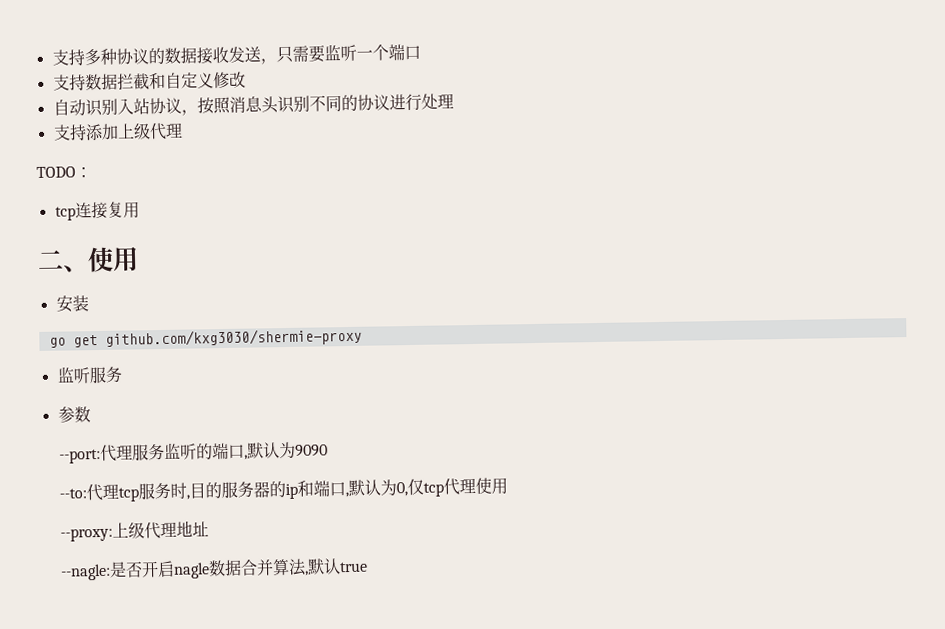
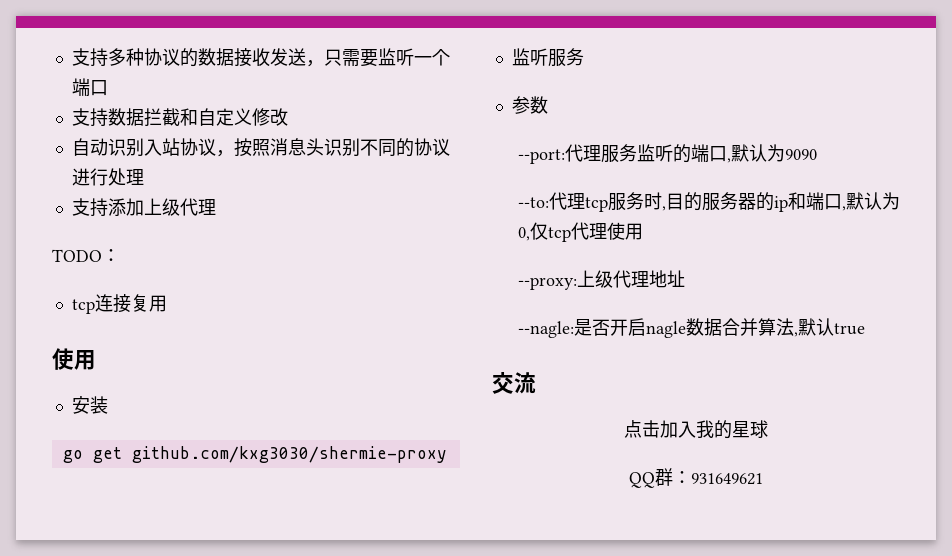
[37,249,89,273] 二、 -> (167, 303) none
(369, 567) none -> [492,372,536,394] [624,420,768,439] [629,468,763,488] // 交流 // 点击加入我的星球 // QQ群：931649621

